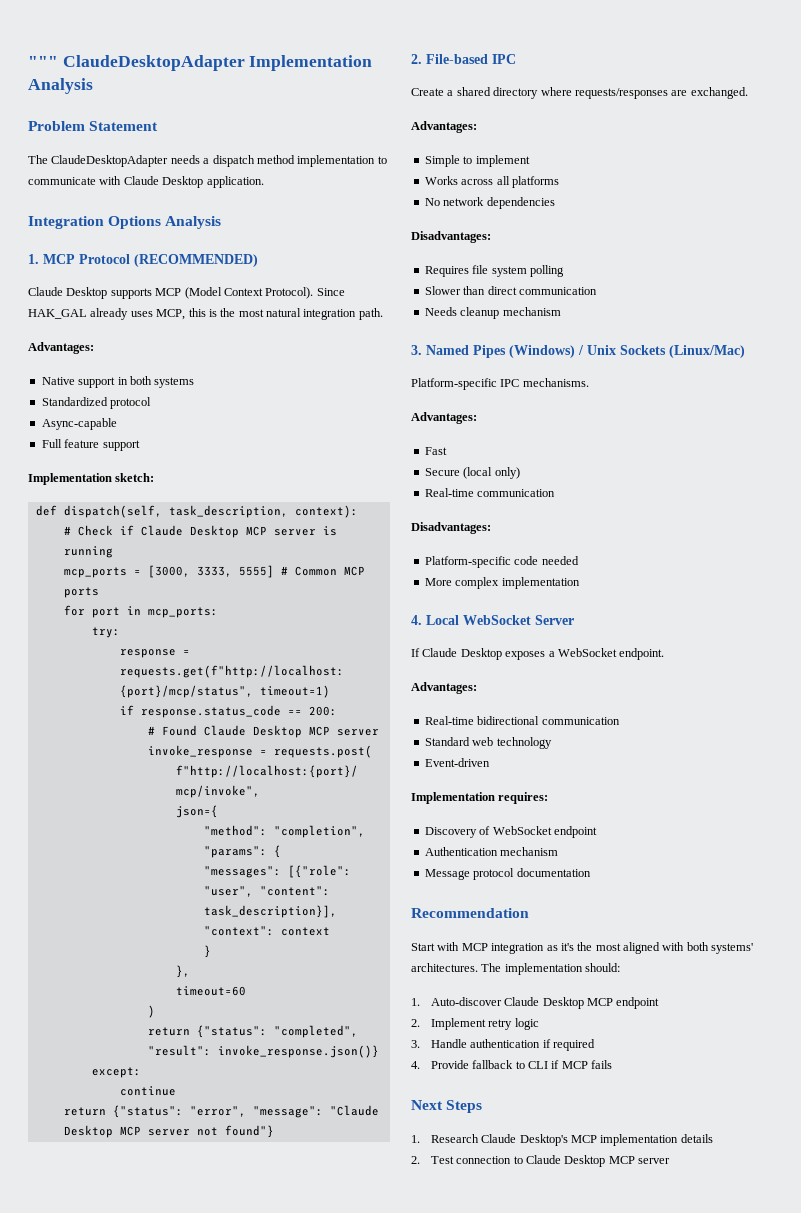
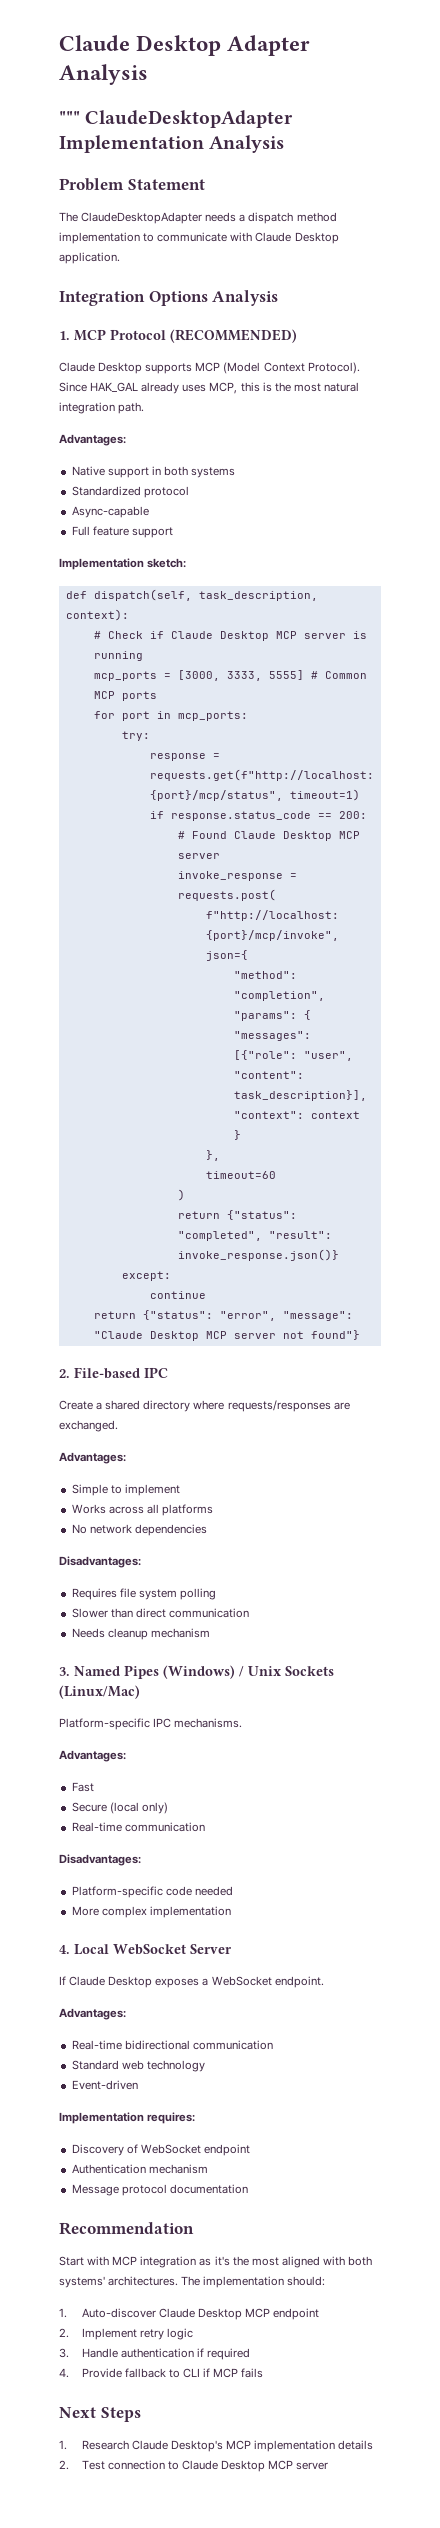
(28, 61) none -> [59,35,311,56] [59,64,148,85] Claude Desktop Adapter Analysis //

